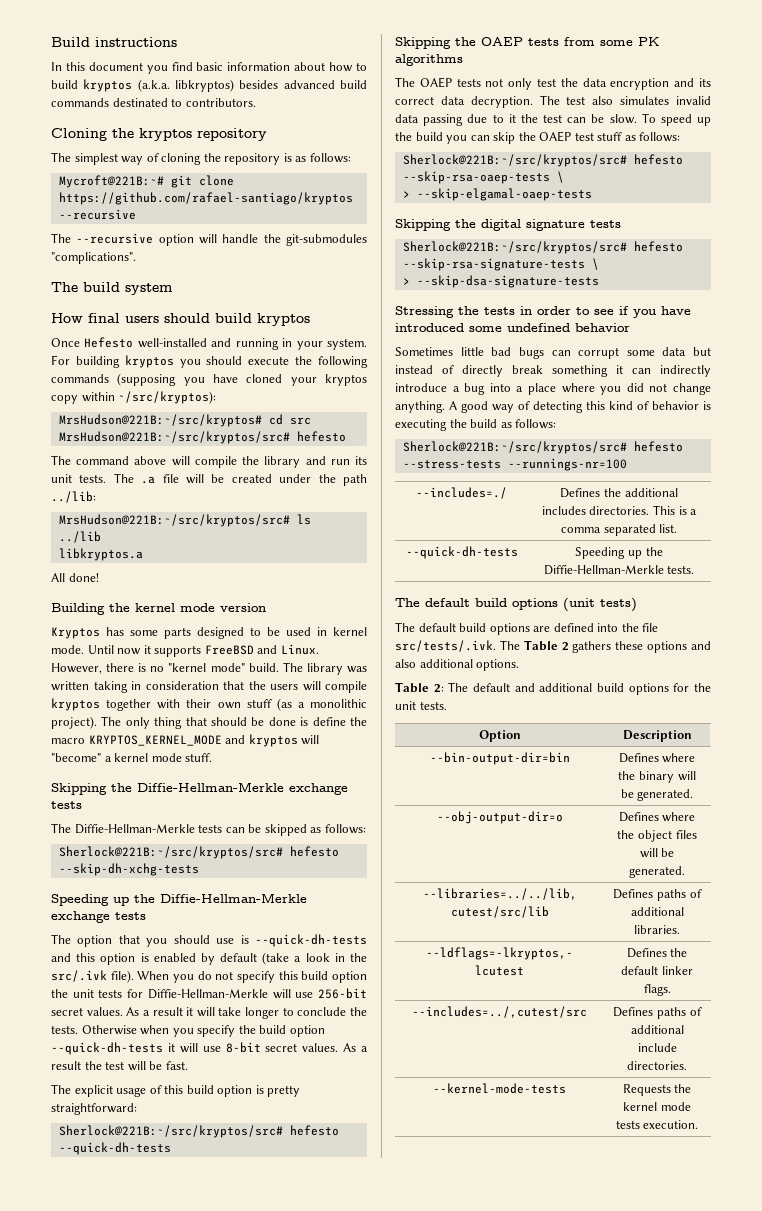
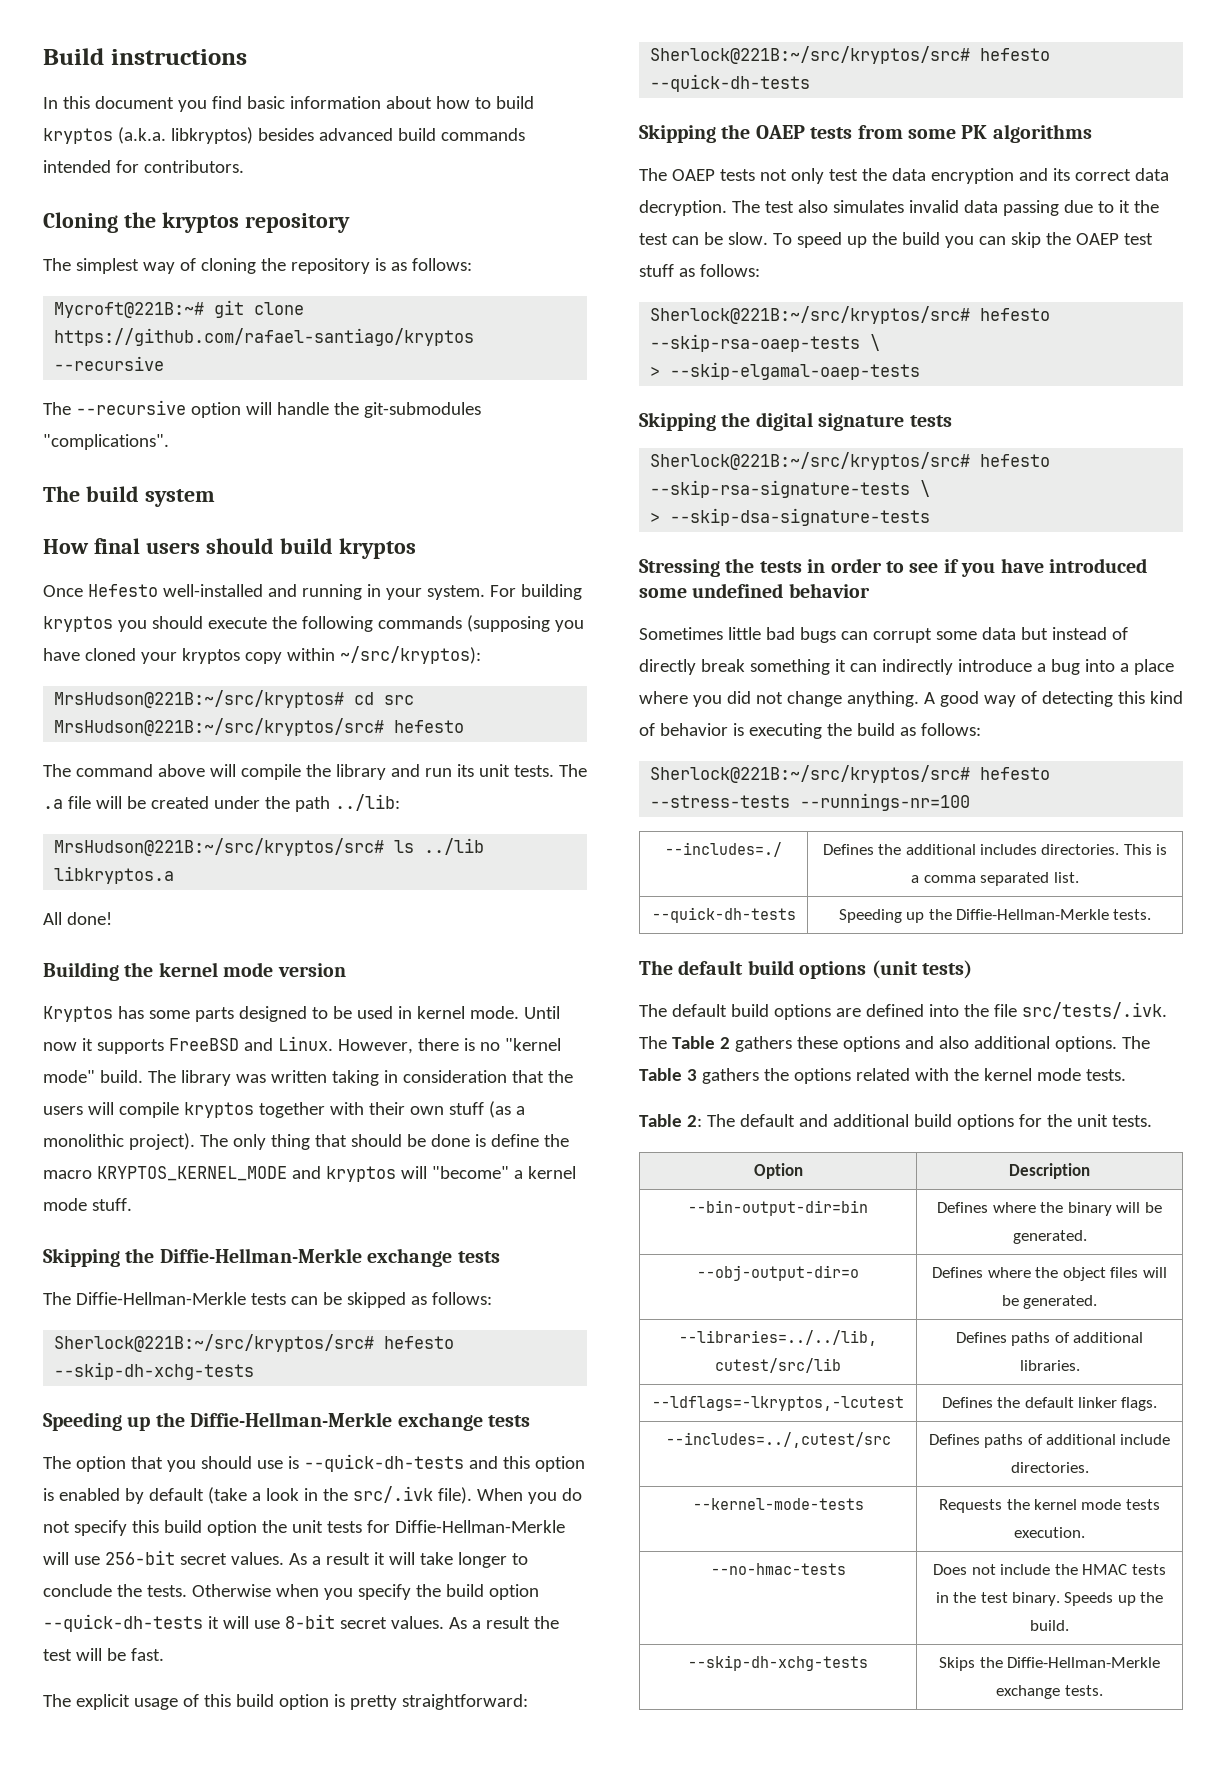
[112,98,183,107] destinated to -> [43,160,139,173] intended for
(520, 665) none -> [1121,1036,1150,1049] [639,1068,1126,1084] The Table 3 gathers the options related with the kernel mode tests.
(699, 1124) none -> [710,1563,846,1575] [933,1564,1166,1575] [935,1592,1164,1606] [1030,1620,1069,1631] [688,1655,868,1671] [939,1657,1160,1671] [996,1685,1103,1699] // --no-hmac-tests | Does not include the HMAC tests in the test binary. Speeds up the build. // --skip-dh-xchg-tests | Skips the Diffie-Hellman-Merkle exchange tests.

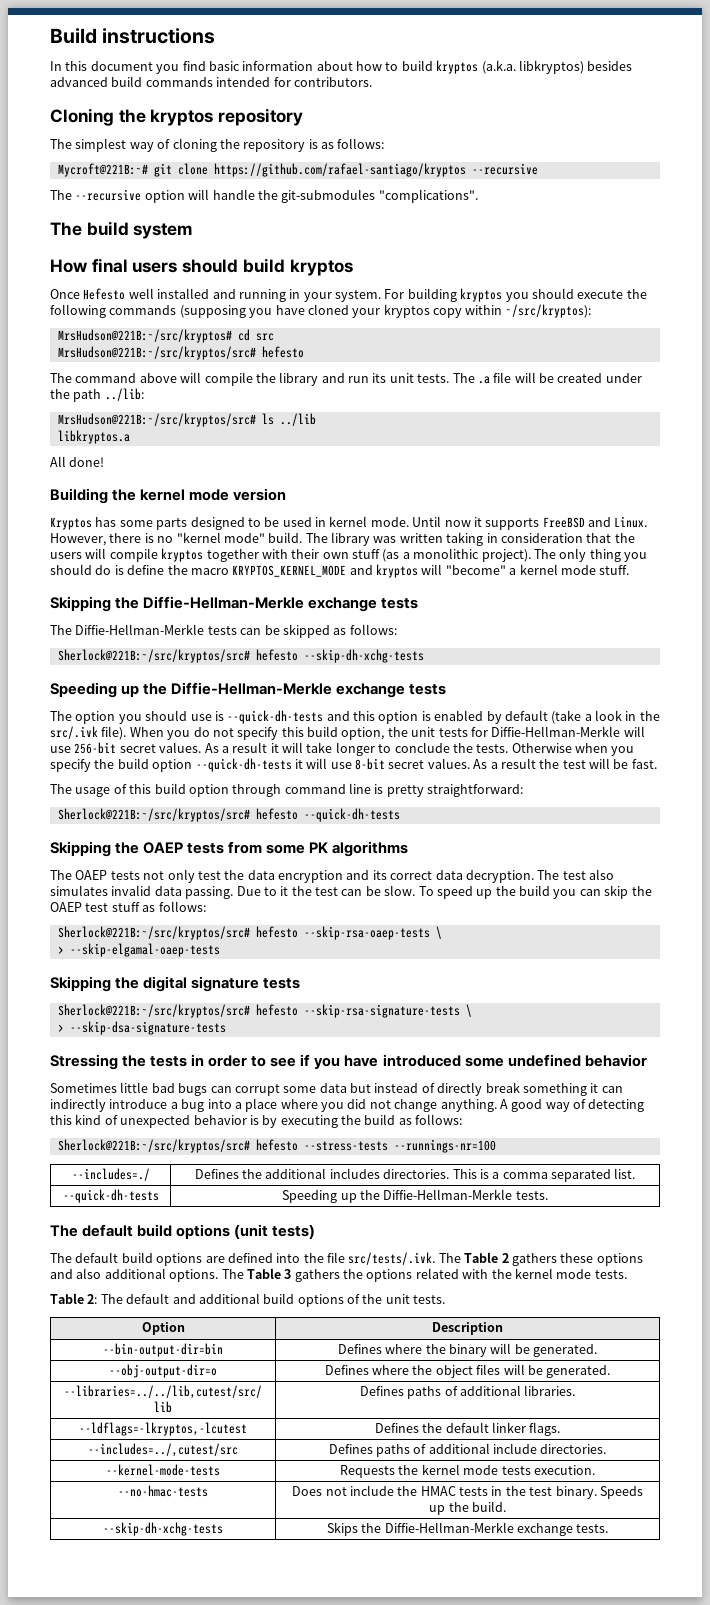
[162,584,263,597] well-installed -> [128,288,210,299] well installed
[314,1134,470,1147] that should be done -> [624,552,647,562] [50,564,112,575] you should do
[130,1456,163,1469] that -> (116, 717) none
[206,1520,257,1536] option -> [341,727,385,740] option,
[75,1694,130,1710] explicit -> (72, 789) none
(329, 1702) none -> [232,783,371,797] through command line
[1002,200,1093,216] passing due -> [185,886,261,899] passing. Due
(655, 729) none -> [120,1115,191,1128] unexpected
(744, 729) none -> [262,1115,278,1128] by
[1018,1114,1042,1127] for -> [347,1294,360,1304] of

